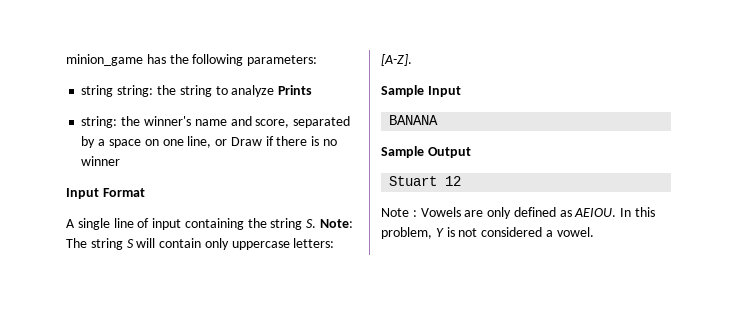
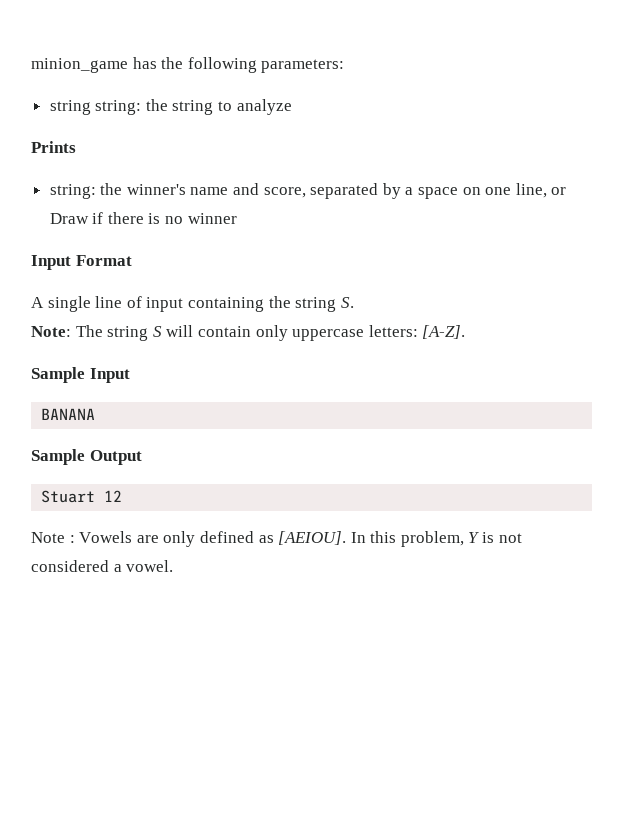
(275, 91) none -> (292, 107) //
(317, 223) none -> (354, 302) //
[574,208,617,217] AEIOU. -> [278,531,347,545] [AEIOU].

